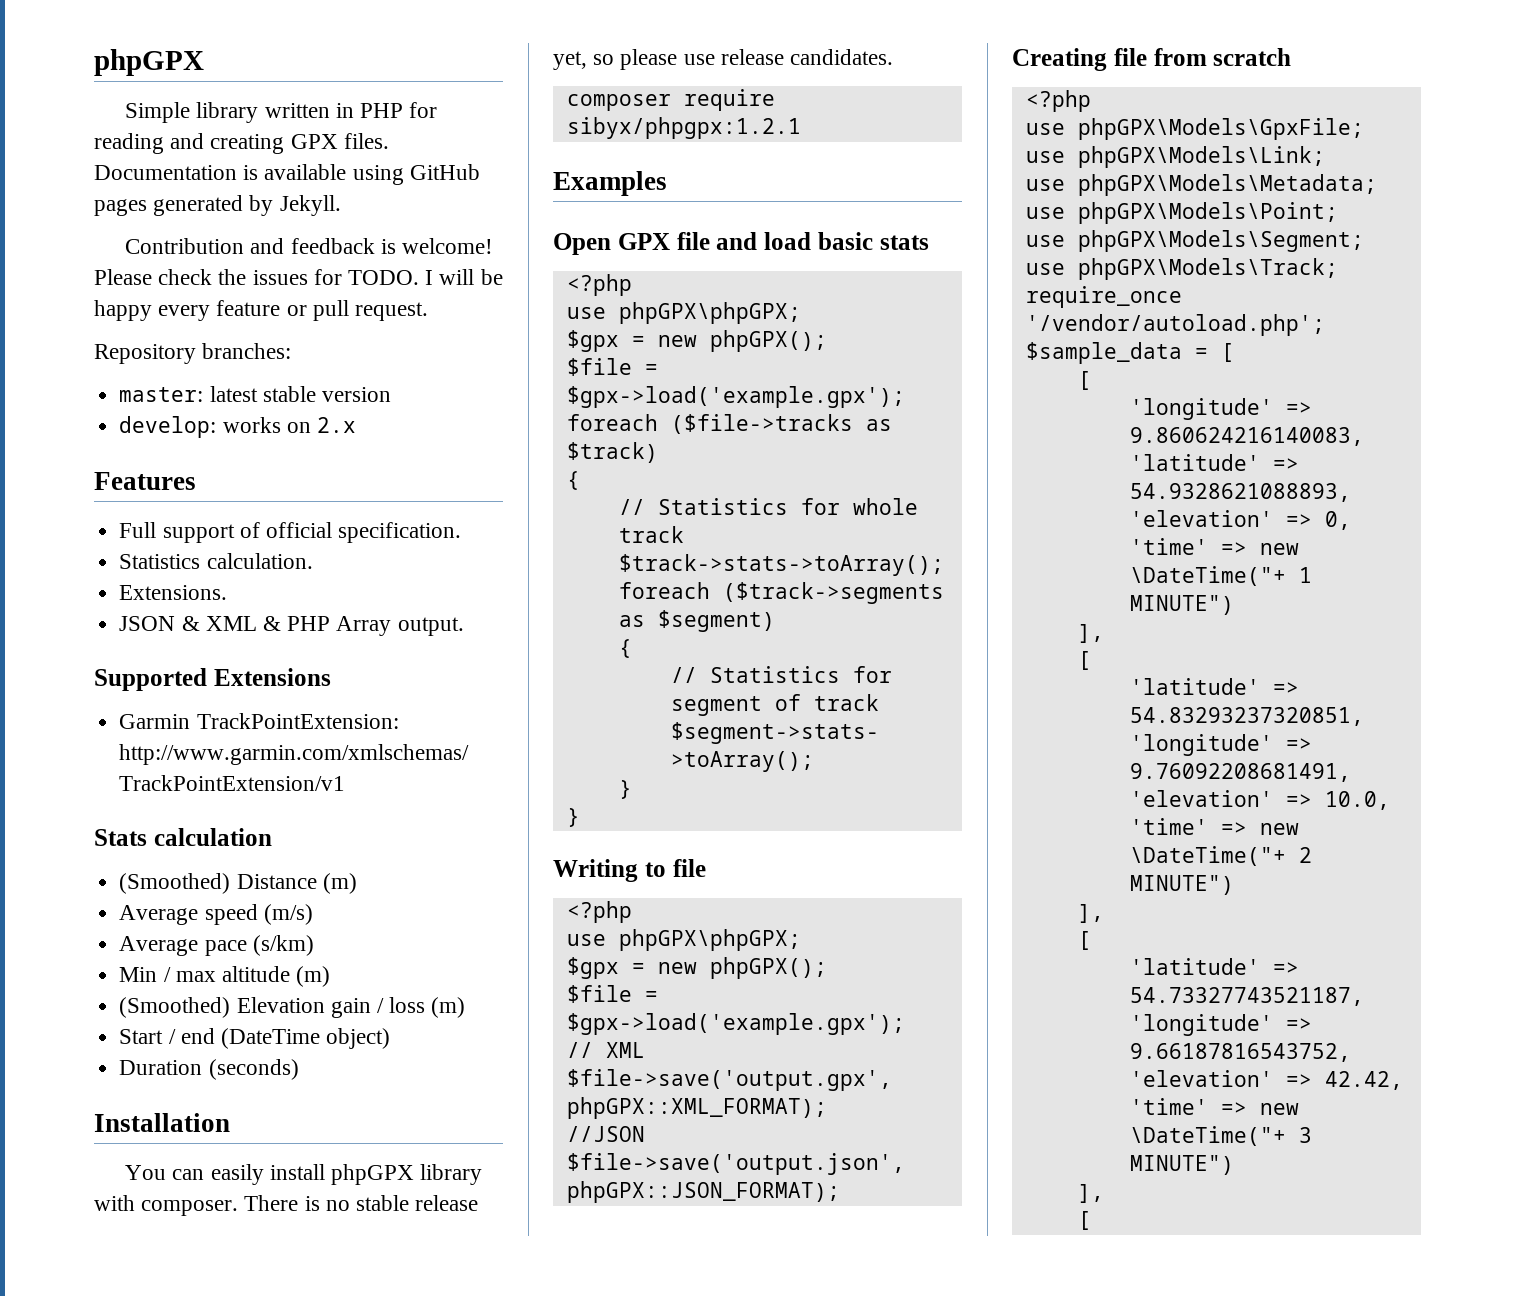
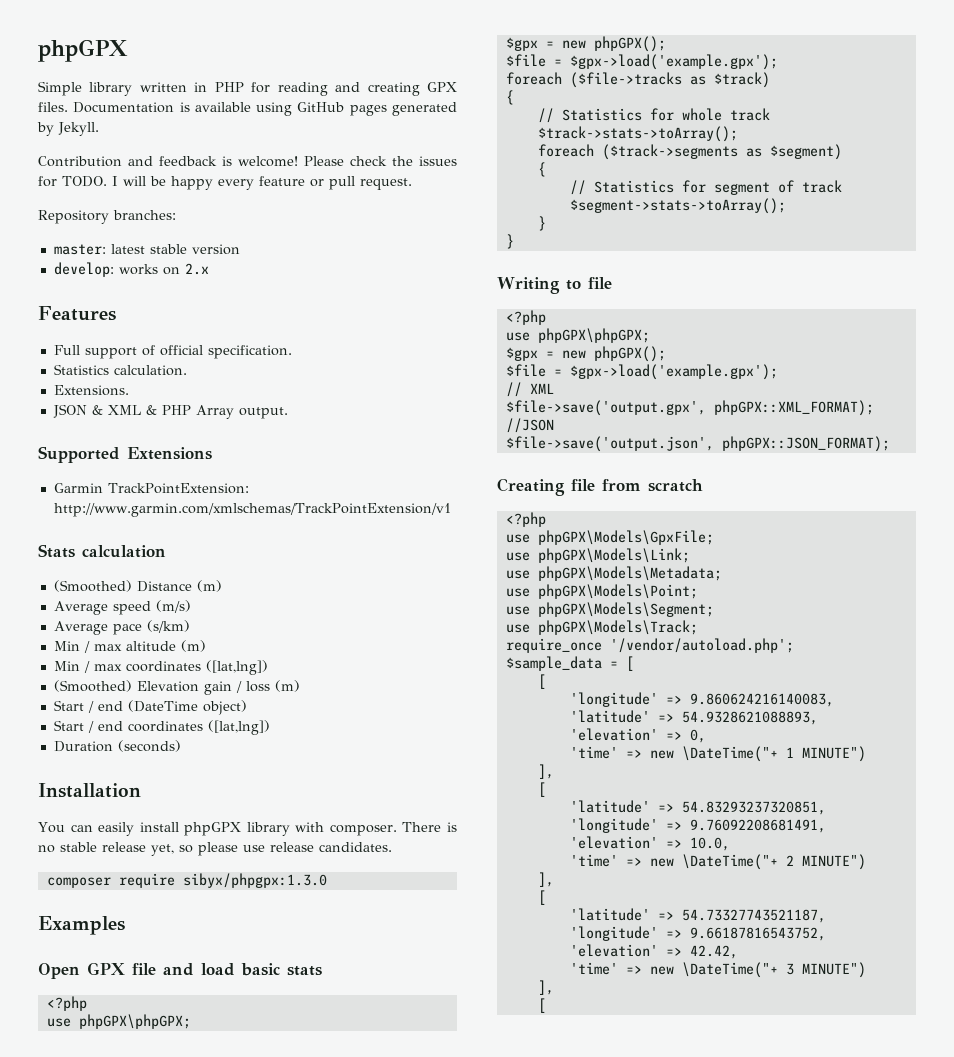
(331, 976) none -> [53,660,268,675] // Min / max coordinates ([lat,lng])
(391, 1038) none -> [53,720,270,735] // Start / end coordinates ([lat,lng])
[566,117,801,139] sibyx/phpgpx:1.2.1 -> [182,873,327,888] sibyx/phpgpx:1.3.0

